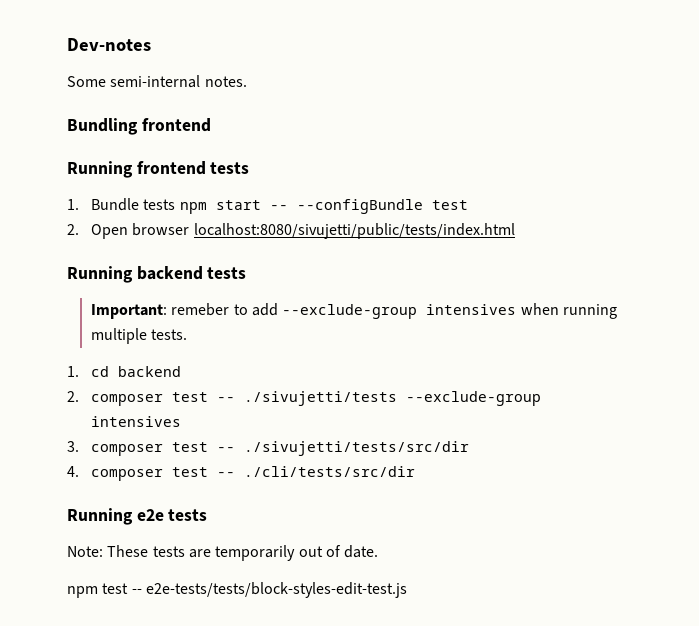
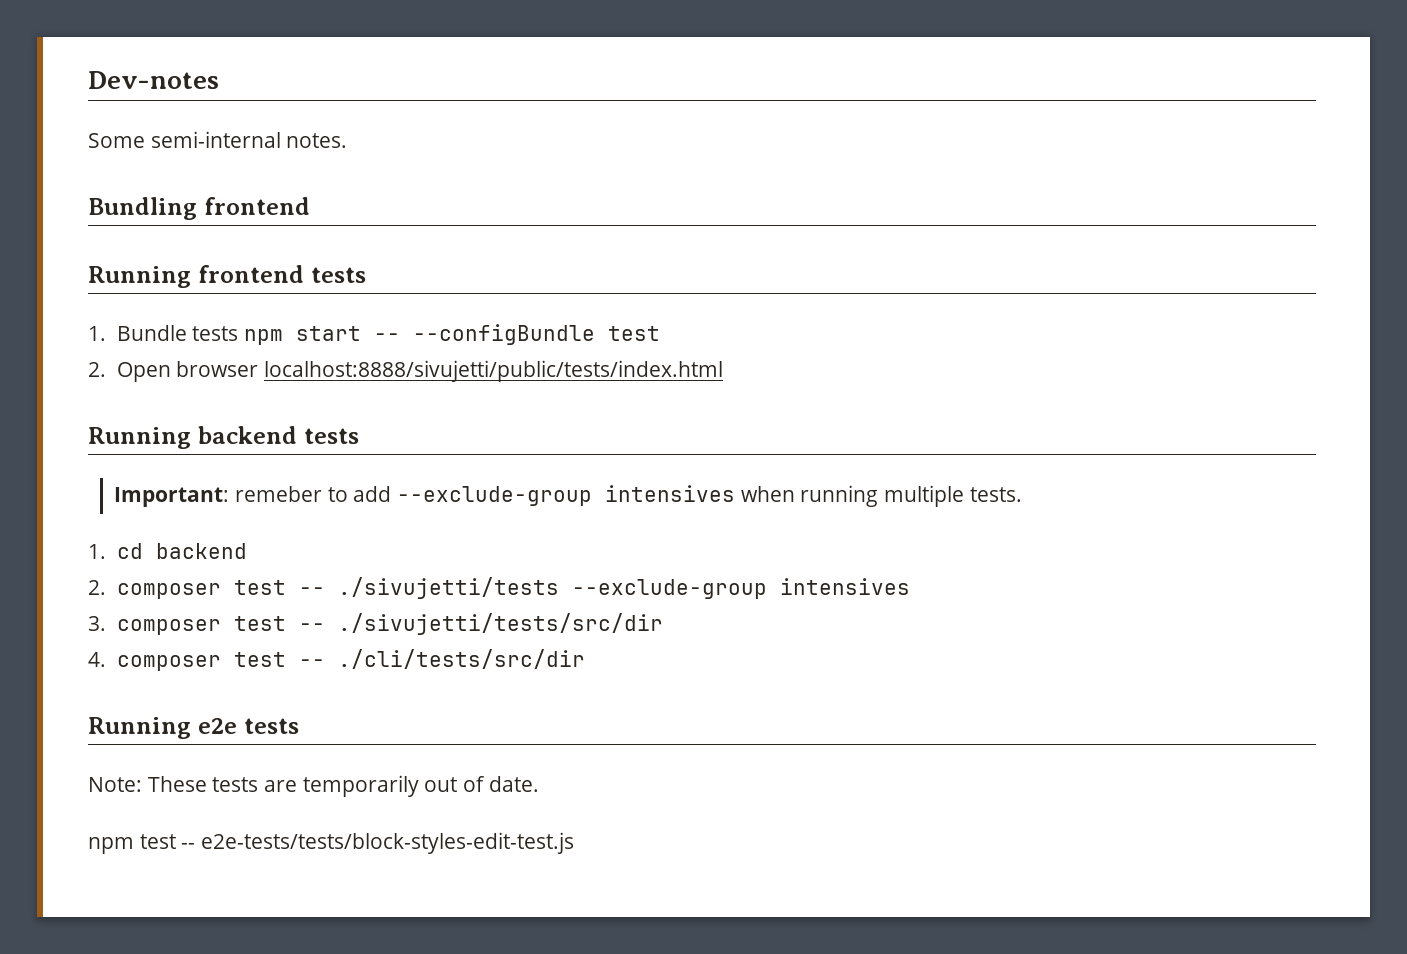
[193,223,515,239] localhost:8080/sivujetti/public/tests/index.html -> [263,360,723,382] localhost:8888/sivujetti/public/tests/index.html

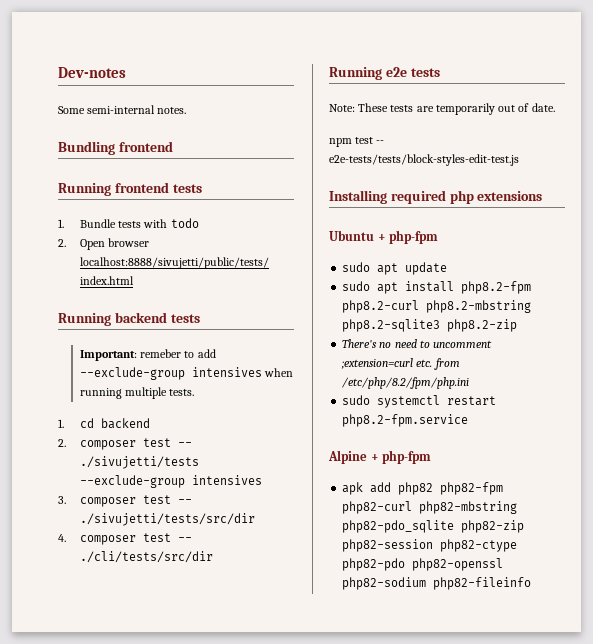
[243,324,660,345] npm start -- --configBundle test -> [143,218,199,228] with todo
(575, 843) none -> [329,190,543,204] [329,230,439,244] [342,262,448,275] [342,281,532,294] [342,300,532,313] [342,319,518,332] [342,339,493,348] [341,358,460,370] [342,377,470,389] [342,395,497,408] [342,414,469,427] [328,450,432,464] [342,482,504,495] [342,501,518,514] [342,520,525,533] [342,539,518,552] [342,558,504,571] [342,577,532,590] // Installing required php extensions // Ubuntu + php-fpm // sudo apt update // sudo apt install php8.2-fpm php8.2-curl php8.2-mbstring php8.2-sqlite3 php8.2-zip // There's no need to uncomment ;extension=curl etc. from /etc/php/8.2/fpm/php.ini // sudo systemctl restart php8.2-fpm.service // Alpine + php-fpm // apk add php82 php82-fpm php82-curl php82-mbstring php82-pdo_sqlite php82-zip php82-session php82-ctype php82-pdo php82-openssl php82-sodium php82-fileinfo

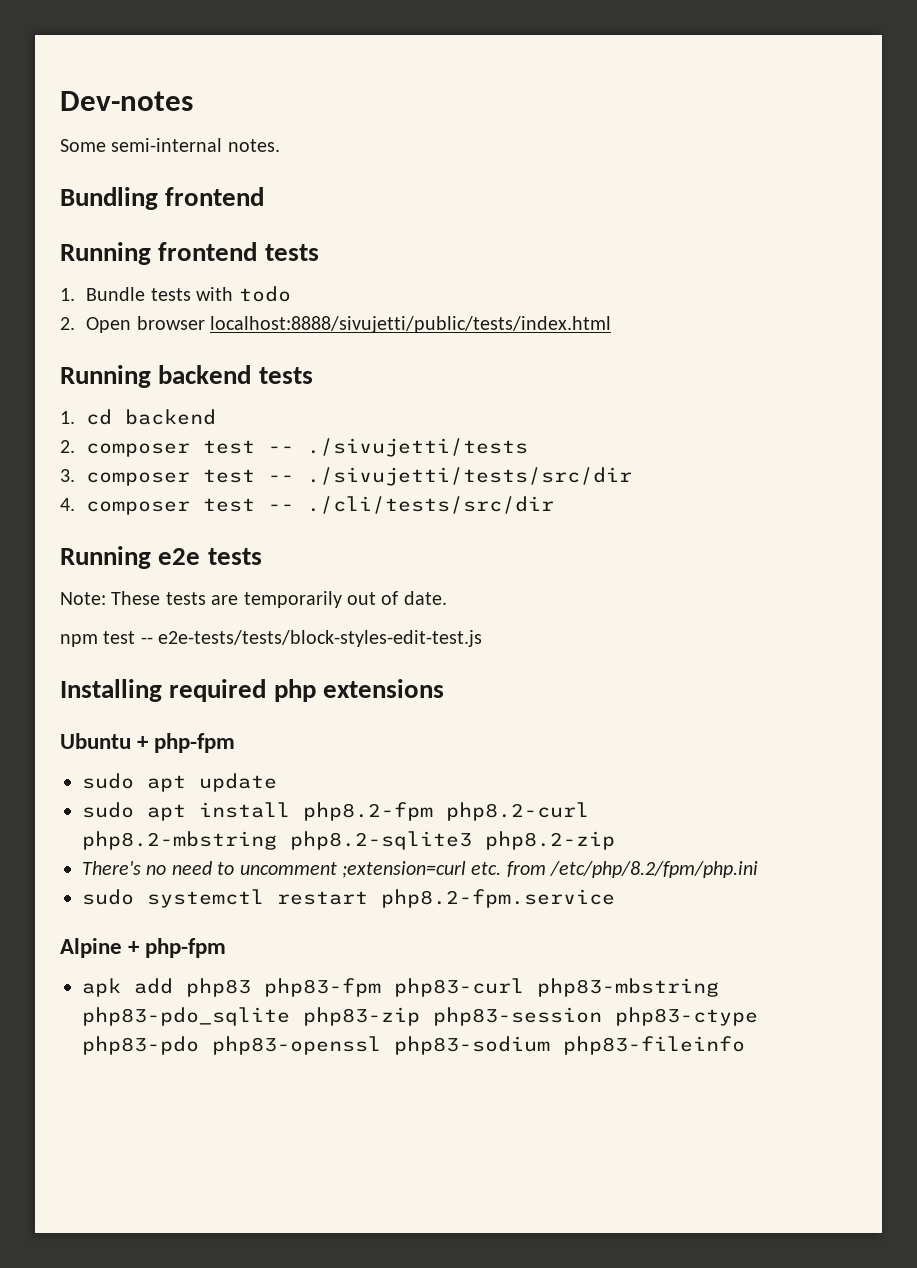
[79,349,216,361] [79,367,294,380] [79,387,195,399] // Important: remeber to add --exclude-group intensives when running multiple tests. -> (313, 375) none
[79,475,262,488] --exclude-group intensives -> (529, 447) none
[398,482,504,495] [342,501,518,514] [342,520,525,533] [342,539,518,552] [342,558,504,571] [342,577,532,590] php82 php82-fpm php82-curl php82-mbstring php82-pdo_sqlite php82-zip php82-session php82-ctype php82-pdo php82-openssl php82-sodium php82-fileinfo -> [186,978,719,997] [82,1007,758,1026] [82,1036,745,1055] php83 php83-fpm php83-curl php83-mbstring php83-pdo_sqlite php83-zip php83-session php83-ctype php83-pdo php83-openssl php83-sodium php83-fileinfo

